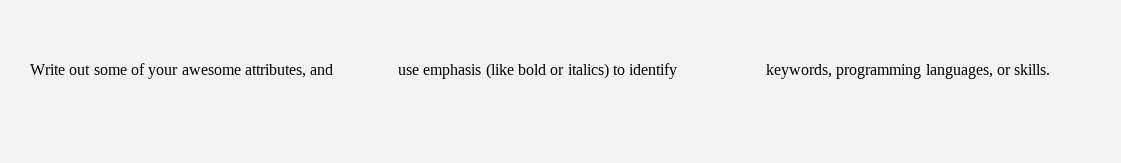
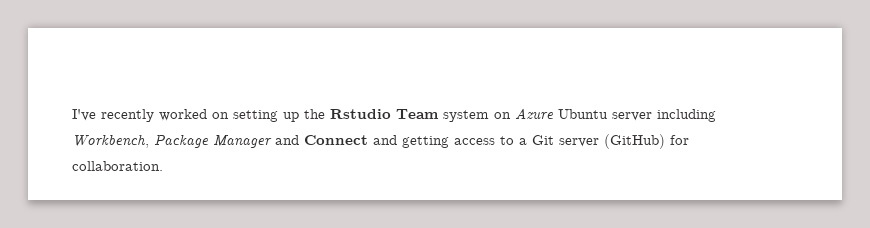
[30,63,1051,79] Write out some of your awesome attributes, and use emphasis (like bold or italics) to identify keywords, programming languages, or skills. -> [72,108,716,122] [72,134,689,149] [72,161,163,171] I've recently worked on setting up the Rstudio Team system on Azure Ubuntu server including Workbench, Package Manager and Connect and getting access to a Git server (GitHub) for collaboration.

